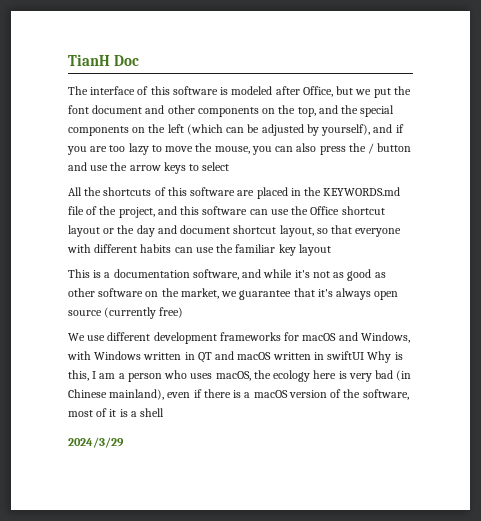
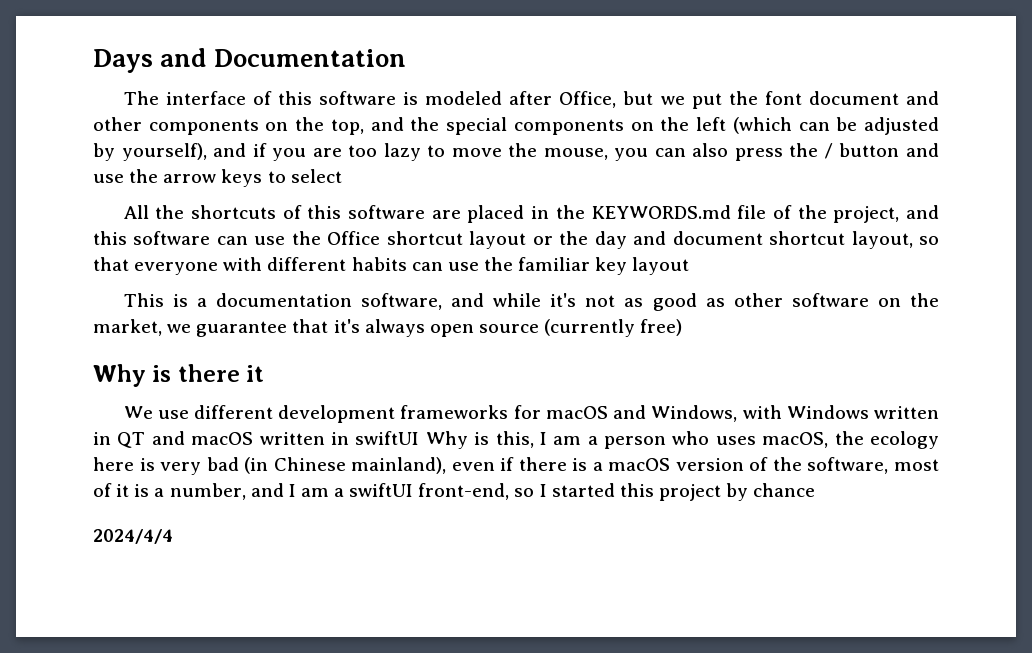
[68,54,140,66] TianH Doc -> [93,48,407,73] Days and Documentation
(184, 312) none -> [93,364,265,387] // Why is there it
[140,408,165,417] [68,437,124,448] shell // 2024/3/29 -> [169,483,816,501] [93,529,173,544] number, and I am a swiftUI front-end, so I started this project by chance // 2024/4/4

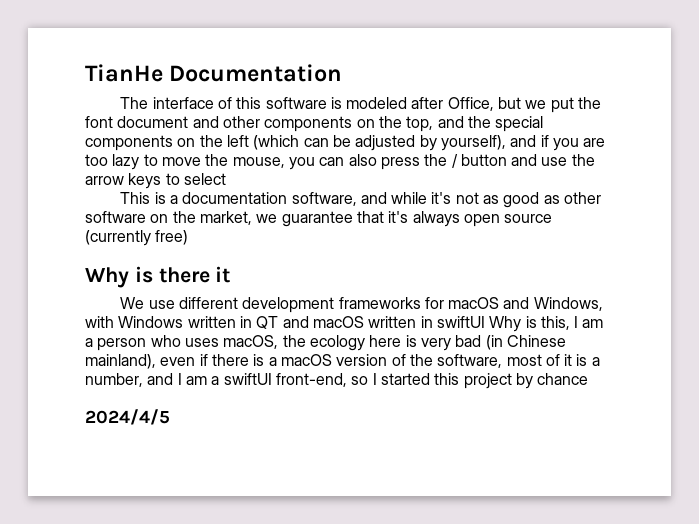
[93,48,208,73] Days and -> [85,64,163,82] TianHe
[123,205,940,223] [93,231,939,249] [93,257,690,275] // All the shortcuts of this software are placed in the KEYWORDS.md file of the project, and this software can use the Office shortcut layout or the day and document shortcut layout, so that everyone with different habits can use the familiar key layout -> (226, 179) none
[93,529,173,544] 2024/4/4 -> [85,409,170,425] 2024/4/5

